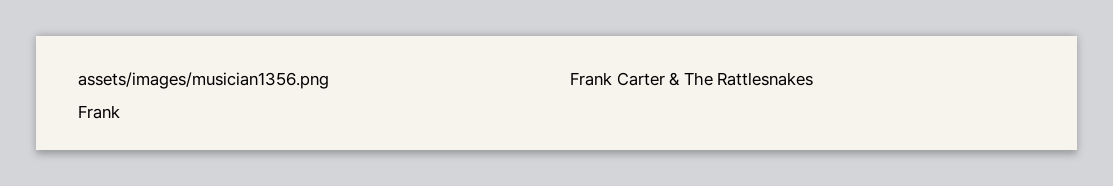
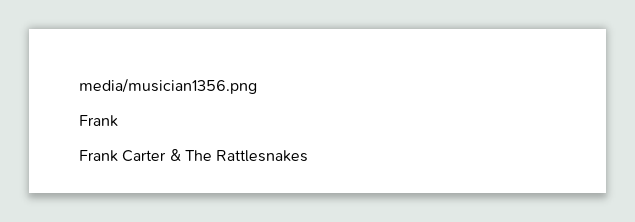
[78,72,329,89] assets/images/musician1356.png -> [79,78,257,94] media/musician1356.png

